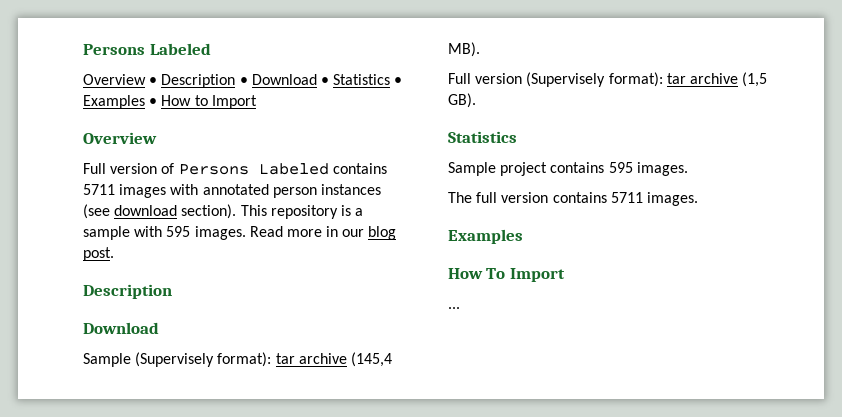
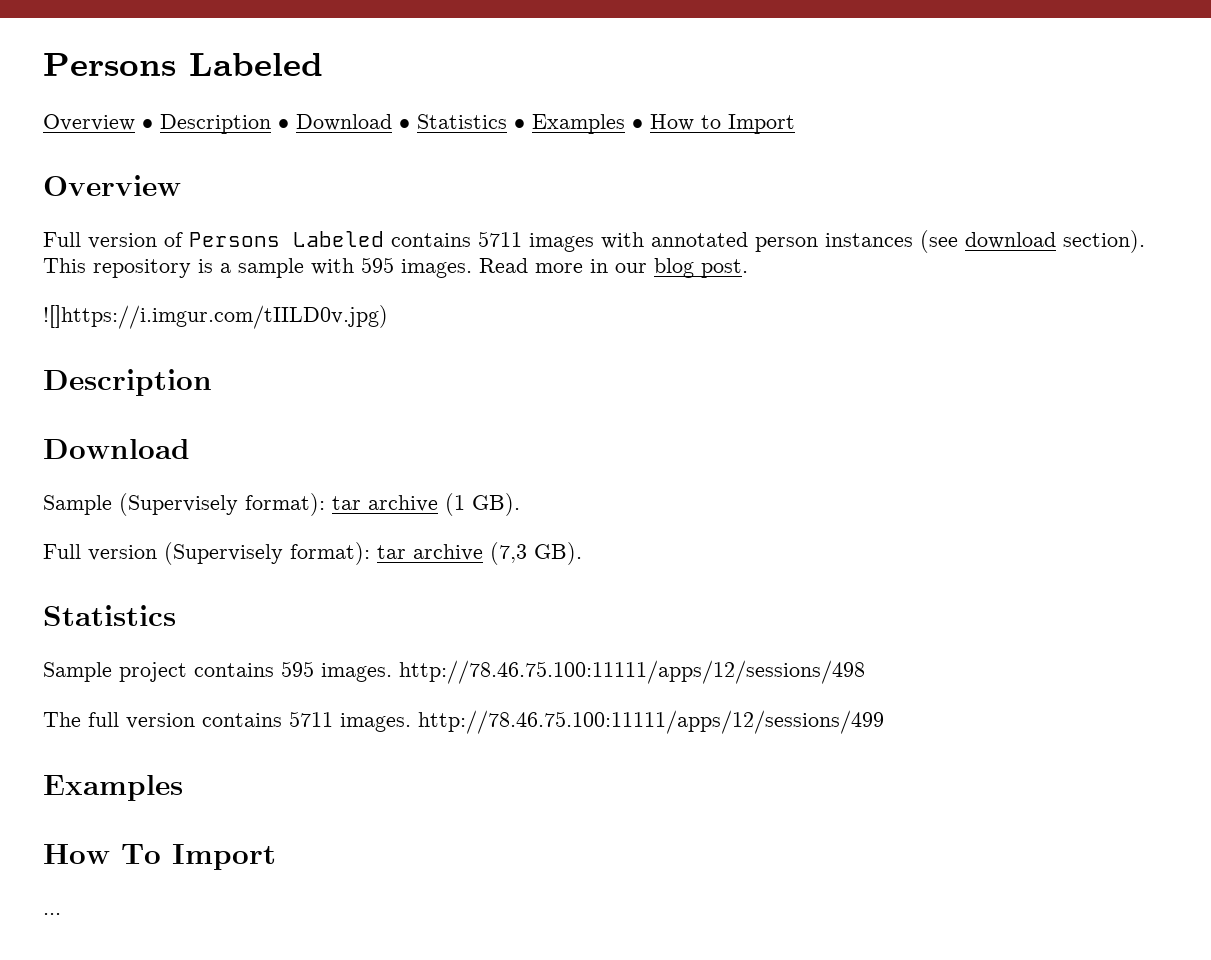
(114, 254) none -> [43,305,388,329] // ![]https://i.imgur.com/tIILD0v.jpg)
[350,352,392,367] [448,42,480,57] (145,4 MB). -> [445,493,520,516] (1 GB).
[742,72,768,87] (1,5 -> [490,542,527,565] (7,3
(688, 169) none -> [399,660,865,684] http://78.46.75.100:11111/apps/12/sessions/498
(698, 199) none -> [418,710,884,734] http://78.46.75.100:11111/apps/12/sessions/499

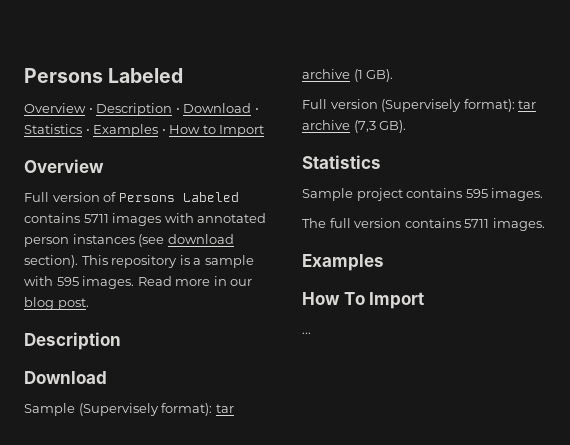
[43,305,388,329] // ![]https://i.imgur.com/tIILD0v.jpg) -> (89, 304) none
[399,660,865,684] http://78.46.75.100:11111/apps/12/sessions/498 -> (544, 194) none
[418,710,884,734] http://78.46.75.100:11111/apps/12/sessions/499 -> (545, 224) none

